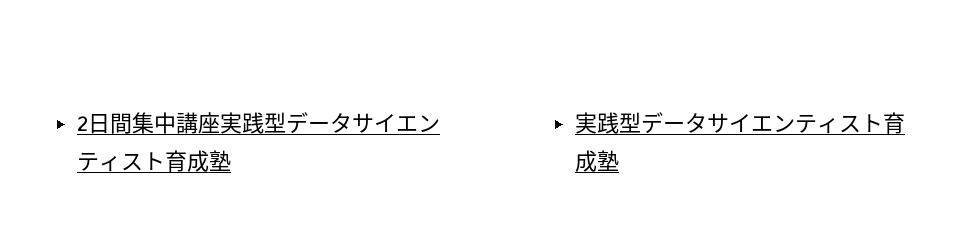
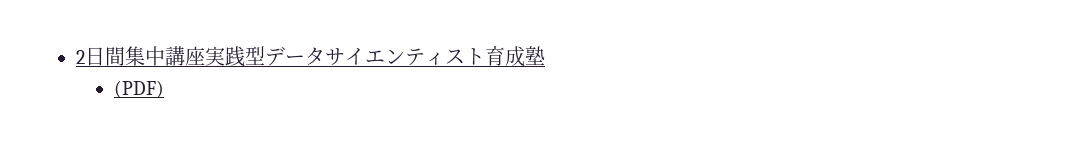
[574,112,905,134] [574,150,619,172] 実践型データサイエンティスト育成塾 -> [113,80,164,98] (PDF)

